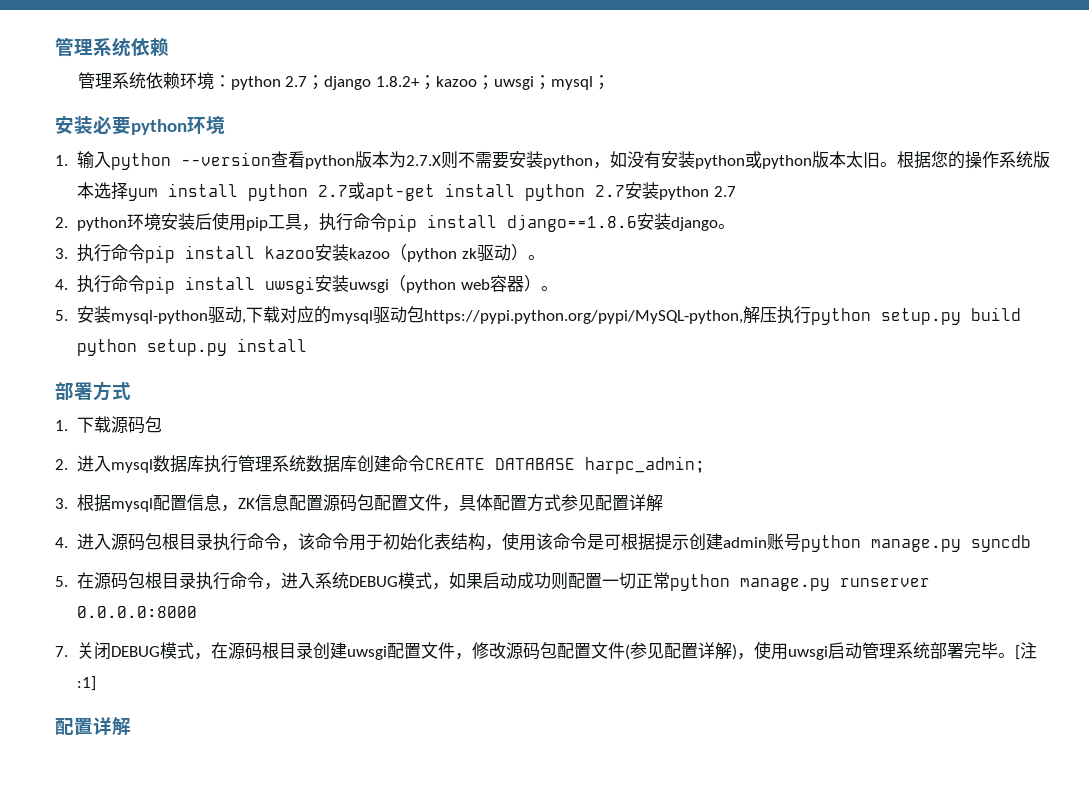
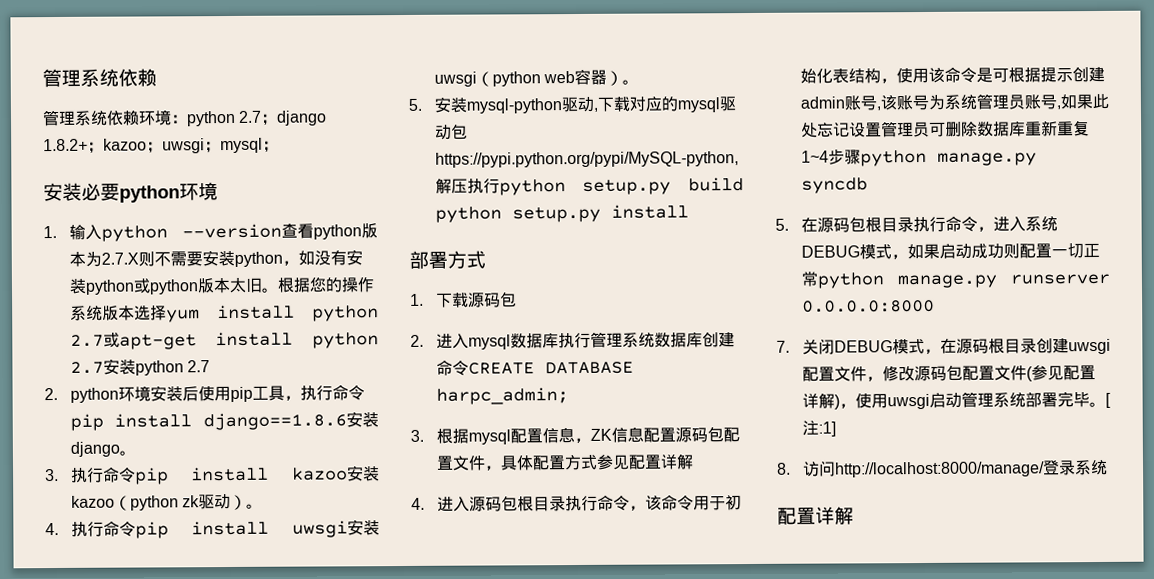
(802, 542) none -> [875,93,1109,111] [800,120,1090,138] [800,149,861,165] ,该账号为系统管理员账号,如果此处忘记设置管理员可删除数据库重新重复1~4步骤
(97, 683) none -> [777,459,1108,478] // 8.访问http://localhost:8000/manage/登录系统

